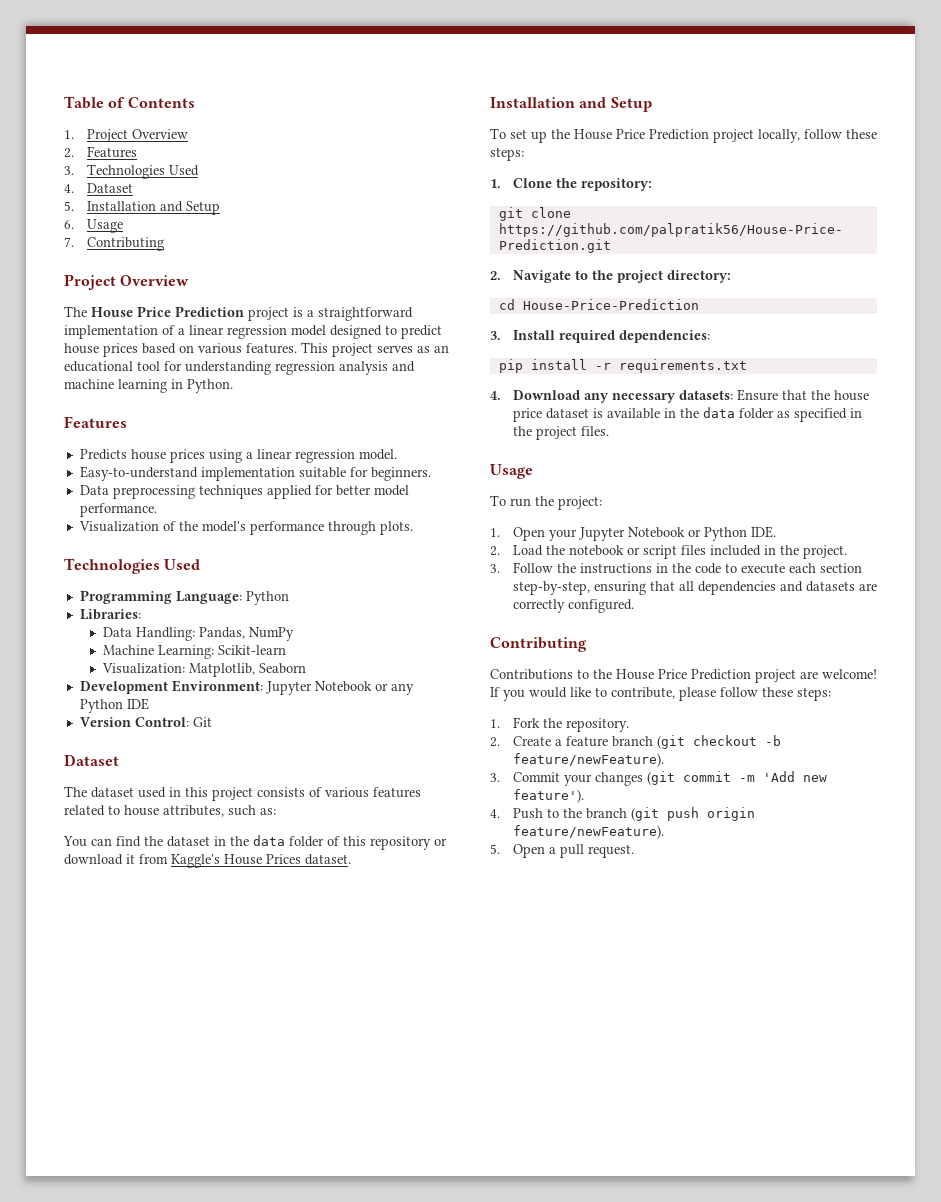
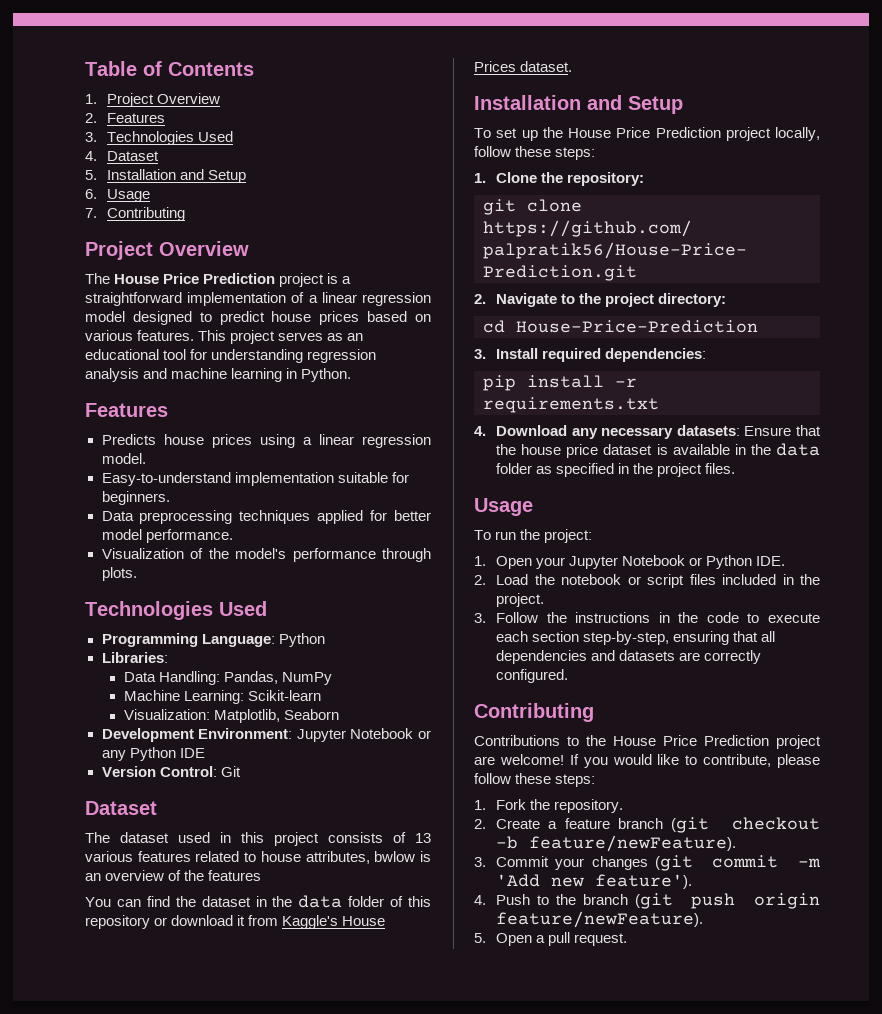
(322, 792) none -> [415,833,431,843] 13
[228,805,276,816] such as: -> [374,851,432,862] [85,870,262,881] bwlow is an overview of the features

